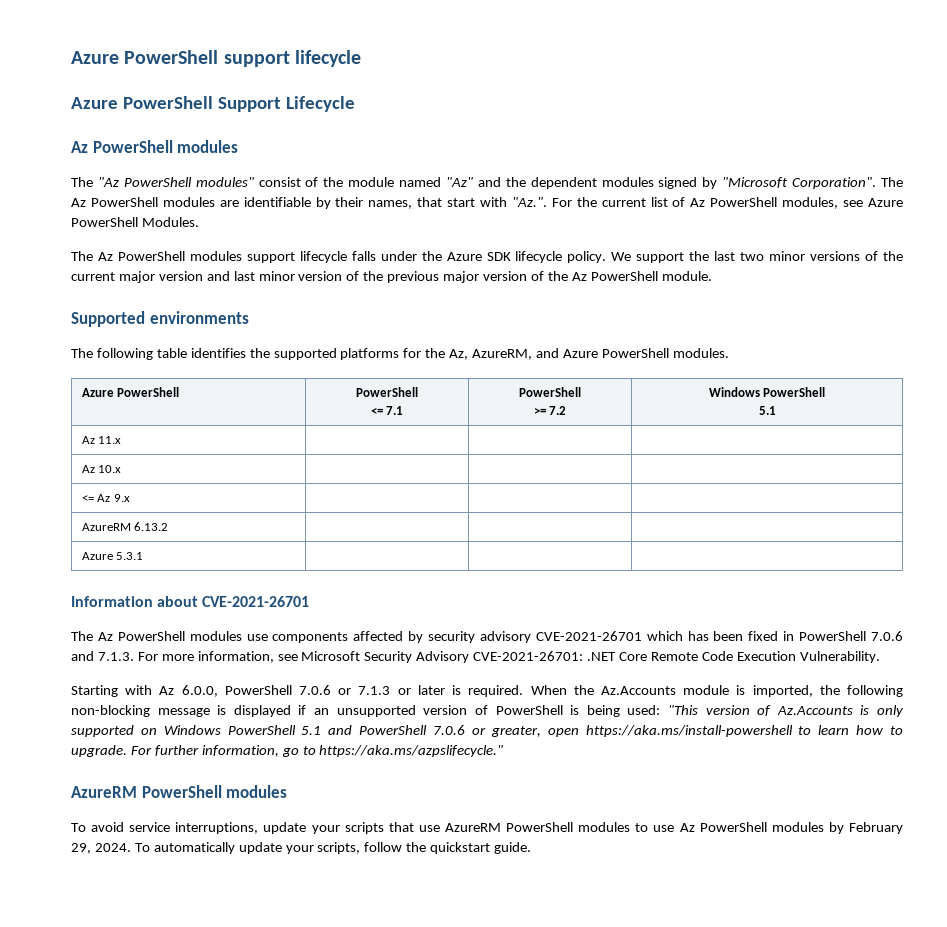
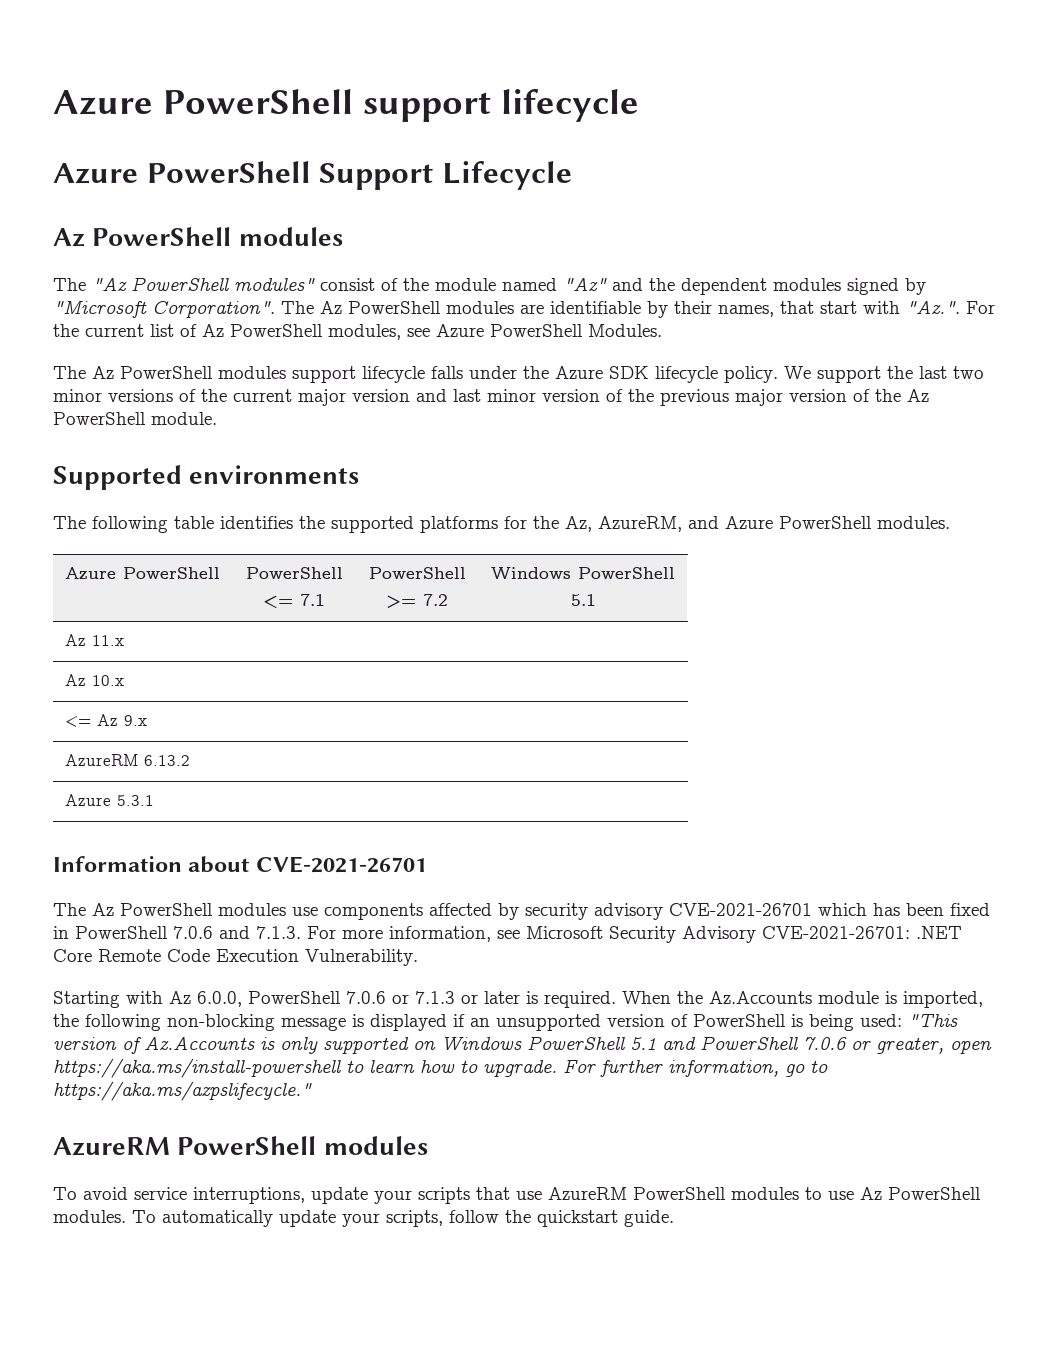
[771,822,903,834] [71,843,131,854] modules by February 29, 2024. -> [53,1210,126,1223] modules.

